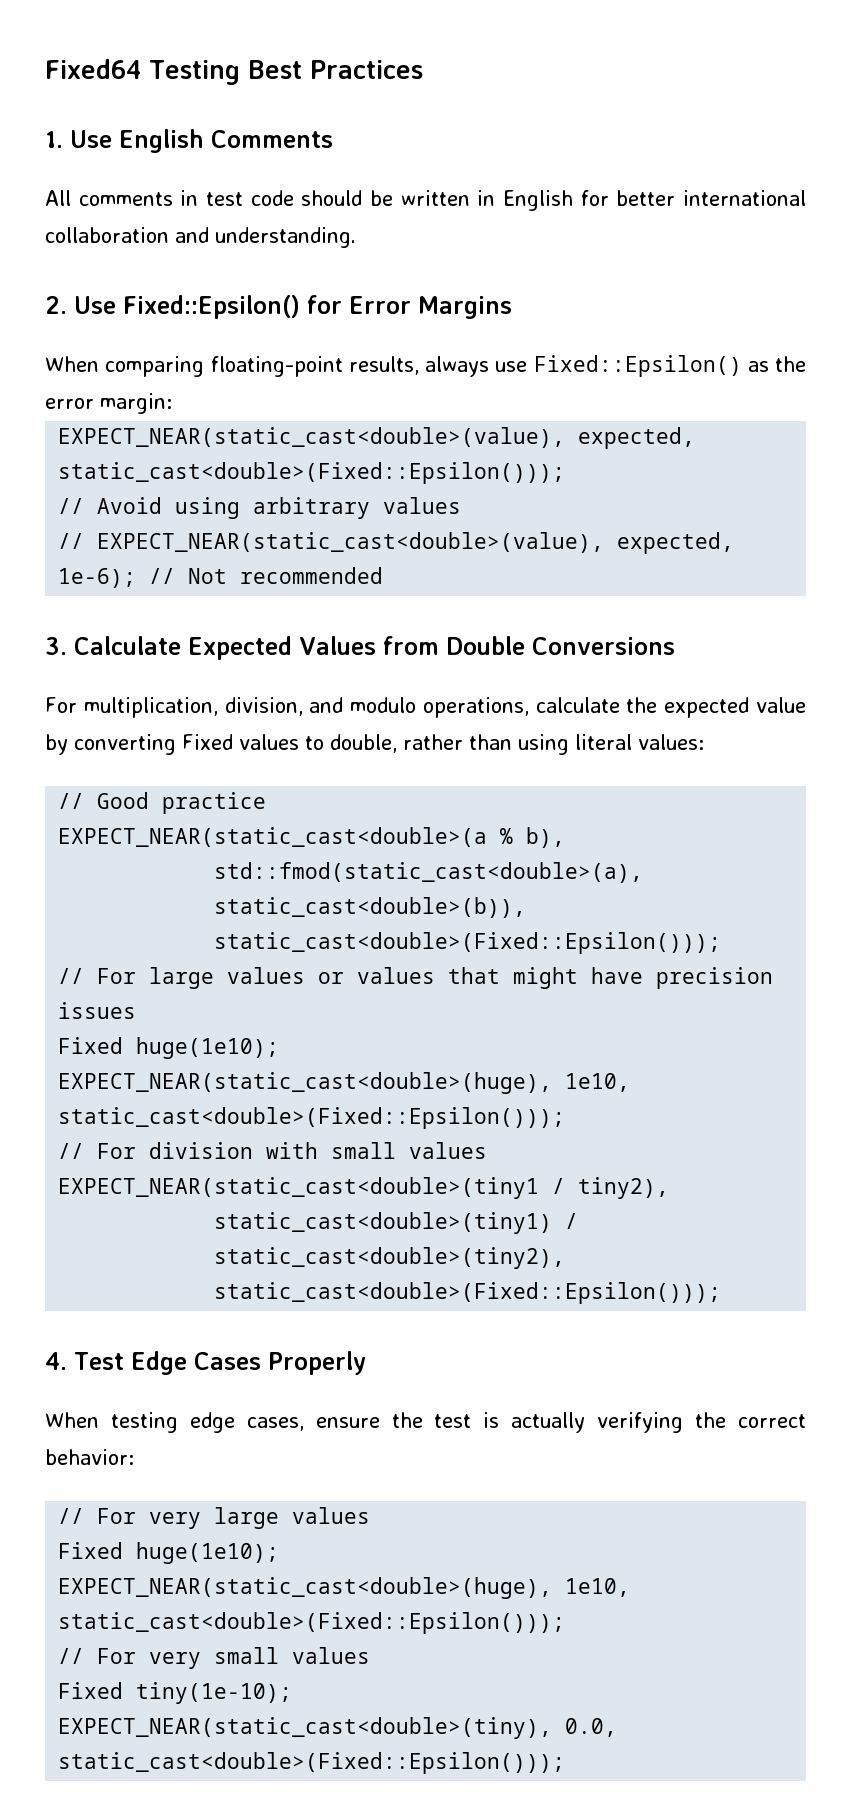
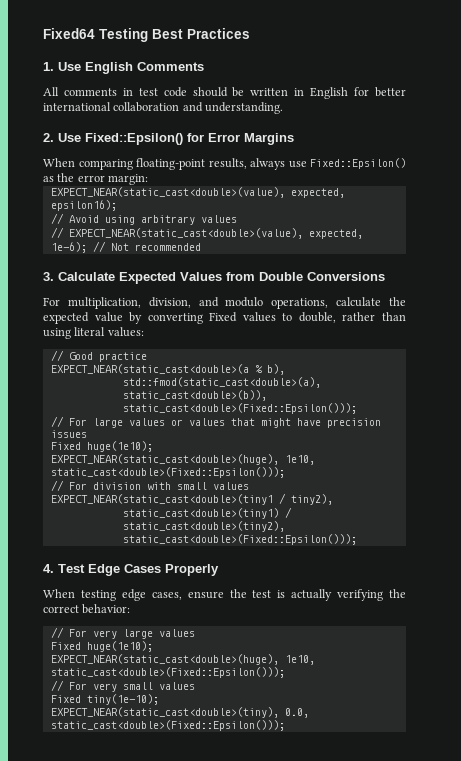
[58,462,566,484] static_cast<double>(Fixed::Epsilon())); -> [50,200,117,211] epsilon16);

